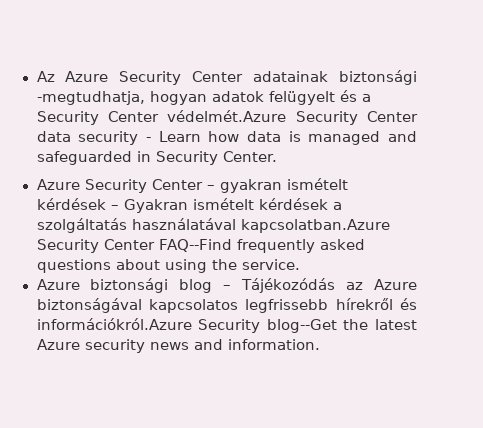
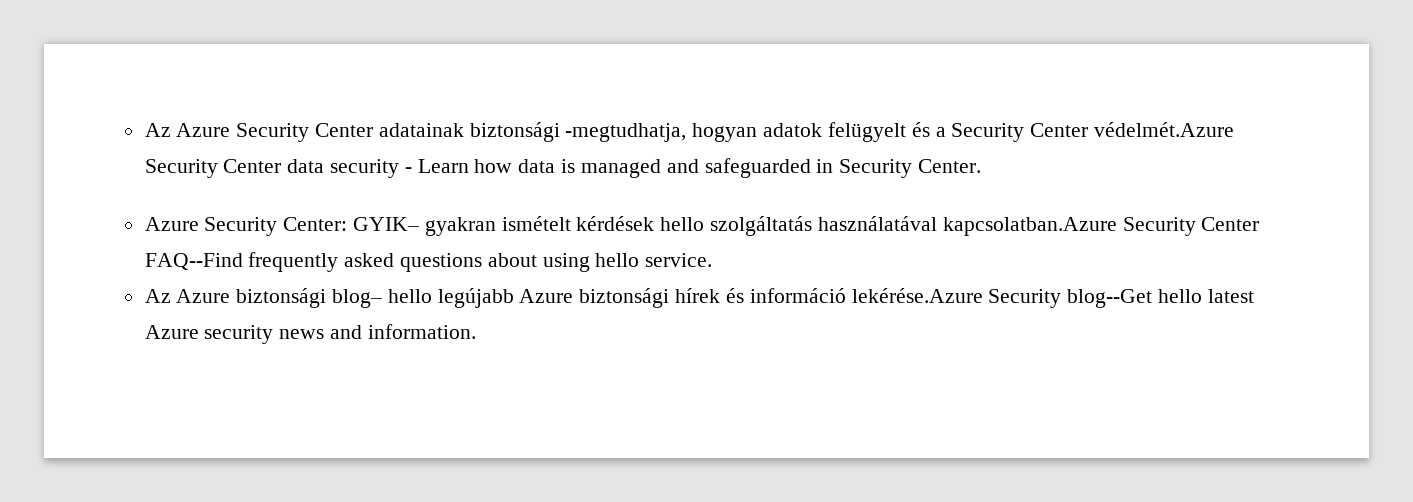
[151,179,215,190] Center – -> [283,217,420,231] Center: GYIK–
[110,198,342,213] – Gyakran ismételt kérdések a -> [660,217,705,231] hello
[211,259,237,270] the -> [595,253,640,267] hello
[36,278,417,293] [36,298,417,313] [36,318,192,330] Azure biztonsági blog – Tájékozódás az Azure biztonságával kapcsolatos legfrissebb hírekről és információkról.Azure -> [144,288,983,308] Az Azure biztonsági blog– hello legújabb Azure biztonsági hírek és információ lekérése.Azure
[343,319,369,330] the -> [1157,289,1202,303] hello

